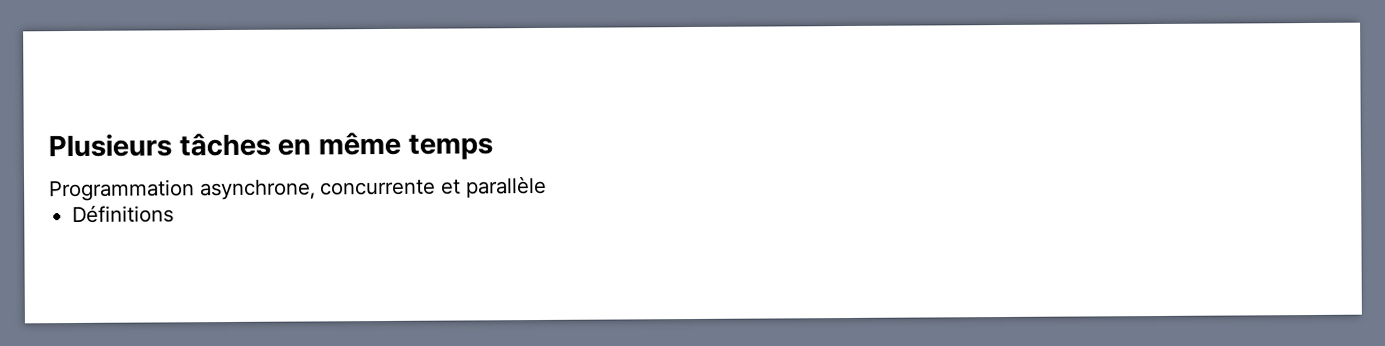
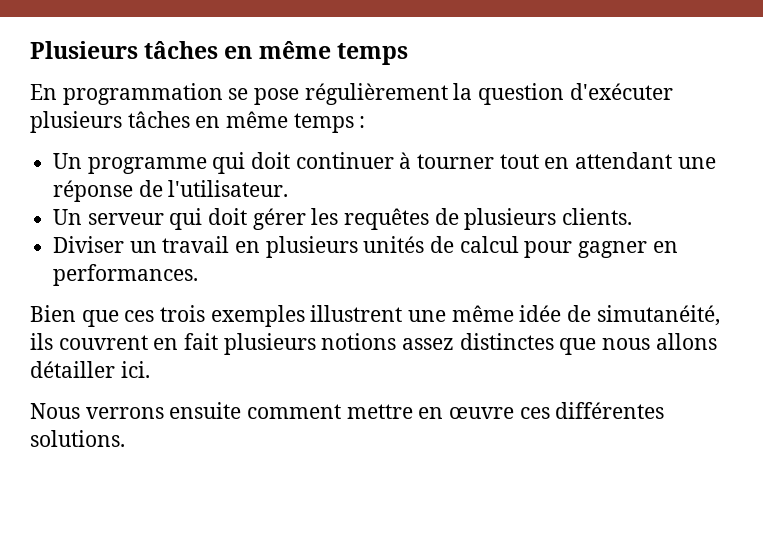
[49,175,547,202] [72,204,175,224] Programmation asynchrone, concurrente et parallèle // Définitions -> [30,83,673,105] [30,111,366,133] [53,152,716,174] [53,180,289,202] [53,208,633,230] [53,236,678,258] [53,264,199,286] [30,305,720,327] [30,333,717,355] [30,361,150,378] [30,402,665,419] [30,430,125,447] En programmation se pose régulièrement la question d'exécuter plusieurs tâches en même temps : // Un programme qui doit continuer à tourner tout en attendant une réponse de l'utilisateur. // Un serveur qui doit gérer les requêtes de plusieurs clients. // Diviser un travail en plusieurs unités de calcul pour gagner en performances. // Bien que ces trois exemples illustrent une même idée de simutanéité, ils couvrent en fait plusieurs notions assez distinctes que nous allons détailler ici. // Nous verrons ensuite comment mettre en œuvre ces différentes solutions.

